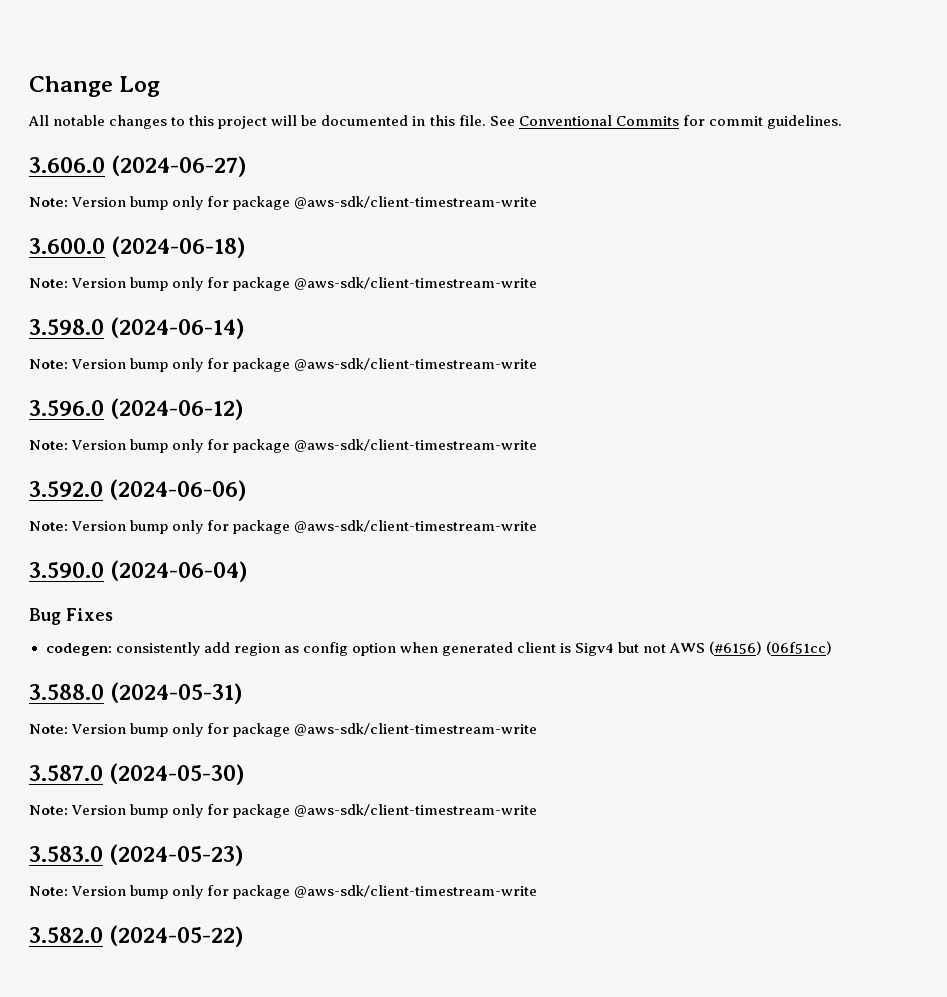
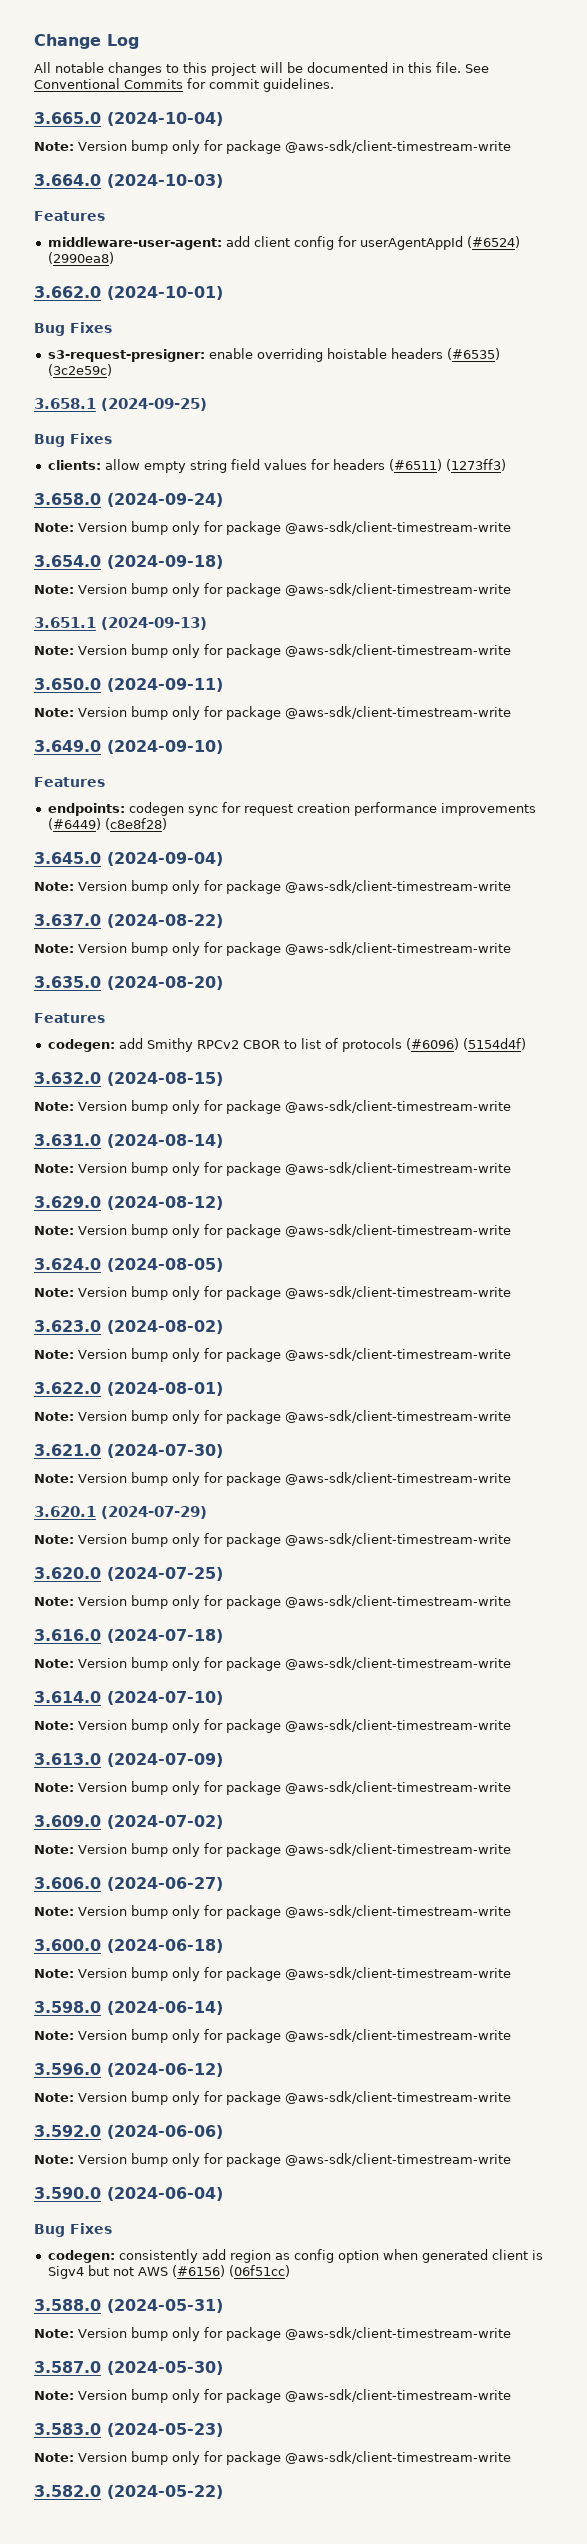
(842, 122) none -> [34,112,223,126] [34,140,511,154] [34,174,223,188] [34,211,105,221] [47,236,520,250] [47,252,114,264] [34,286,223,300] [34,322,112,336] [47,348,500,362] [47,364,112,376] [34,398,207,411] [34,433,112,447] [47,459,506,473] [34,493,223,507] [34,521,511,535] [34,555,223,569] [34,583,511,597] [34,617,207,630] [34,644,511,658] [34,678,223,692] [34,706,511,720] [34,740,223,754] [34,777,105,787] [47,802,536,816] [47,818,167,830] [34,852,223,866] [34,880,511,894] [34,914,223,928] [34,942,511,956] [34,976,223,990] [34,1013,105,1023] [47,1038,526,1052] [34,1072,223,1086] [34,1100,511,1114] [34,1134,223,1148] [34,1162,511,1176] [34,1196,223,1210] [34,1224,511,1238] [34,1258,223,1272] [34,1286,511,1300] [34,1320,223,1334] [34,1348,511,1362] [34,1382,223,1396] [34,1410,511,1424] [34,1444,223,1458] [34,1472,511,1486] [34,1506,207,1519] [34,1533,511,1547] [34,1567,223,1581] [34,1595,511,1609] [34,1629,223,1643] [34,1657,511,1671] [34,1691,223,1705] [34,1719,511,1733] [34,1753,223,1767] [34,1781,511,1795] [34,1815,223,1829] [34,1843,511,1857] // 3.665.0 (2024-10-04) // Note: Version bump only for package @aws-sdk/client-timestream-write // 3.664.0 (2024-10-03) // Features // middleware-user-agent: add client config for userAgentAppId (#6524) (2990ea8) // 3.662.0 (2024-10-01) // Bug Fixes // s3-request-presigner: enable overriding hoistable headers (#6535) (3c2e59c) // 3.658.1 (2024-09-25) // Bug Fixes // clients: allow empty string field values for headers (#6511) (1273ff3) // 3.658.0 (2024-09-24) // Note: Version bump only for package @aws-sdk/client-timestream-write // 3.654.0 (2024-09-18) // Note: Version bump only for package @aws-sdk/client-timestream-write // 3.651.1 (2024-09-13) // Note: Version bump only for package @aws-sdk/client-timestream-write // 3.650.0 (2024-09-11) // Note: Version bump only for package @aws-sdk/client-timestream-write // 3.649.0 (2024-09-10) // Features // endpoints: codegen sync for request creation performance improvements (#6449) (c8e8f28) // 3.645.0 (2024-09-04) // Note: Version bump only for package @aws-sdk/client-timestream-write // 3.637.0 (2024-08-22) // Note: Version bump only for package @aws-sdk/client-timestream-write // 3.635.0 (2024-08-20) // Features // codegen: add Smithy RPCv2 CBOR to list of protocols (#6096) (5154d4f) // 3.632.0 (2024-08-15) // Note: Version bump only for package @aws-sdk/client-timestream-write // 3.631.0 (2024-08-14) // Note: Version bump only for package @aws-sdk/client-timestream-write // 3.629.0 (2024-08-12) // Note: Version bump only for package @aws-sdk/client-timestream-write // 3.624.0 (2024-08-05) // Note: Version bump only for package @aws-sdk/client-timestream-write // 3.623.0 (2024-08-02) // Note: Version bump only for package @aws-sdk/client-timestream-write // 3.622.0 (2024-08-01) // Note: Version bump only for package @aws-sdk/client-timestream-write // 3.621.0 (2024-07-30) // Note: Version bump only for package @aws-sdk/client-timestream-write // 3.620.1 (2024-07-29) // Note: Version bump only for package @aws-sdk/client-timestream-write // 3.620.0 (2024-07-25) // Note: Version bump only for package @aws-sdk/client-timestream-write // 3.616.0 (2024-07-18) // Note: Version bump only for package @aws-sdk/client-timestream-write // 3.614.0 (2024-07-10) // Note: Version bump only for package @aws-sdk/client-timestream-write // 3.613.0 (2024-07-09) // Note: Version bump only for package @aws-sdk/client-timestream-write // 3.609.0 (2024-07-02) // Note: Version bump only for package @aws-sdk/client-timestream-write

